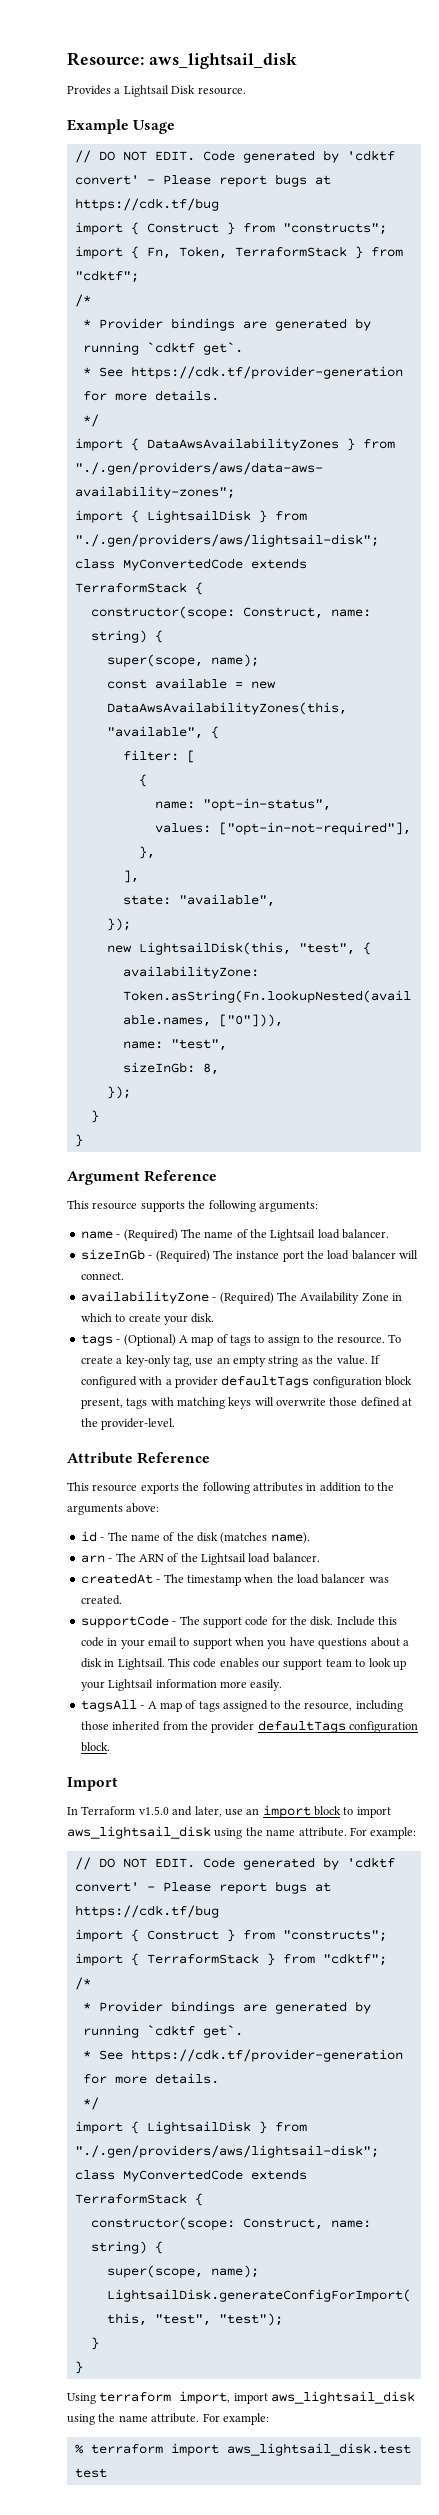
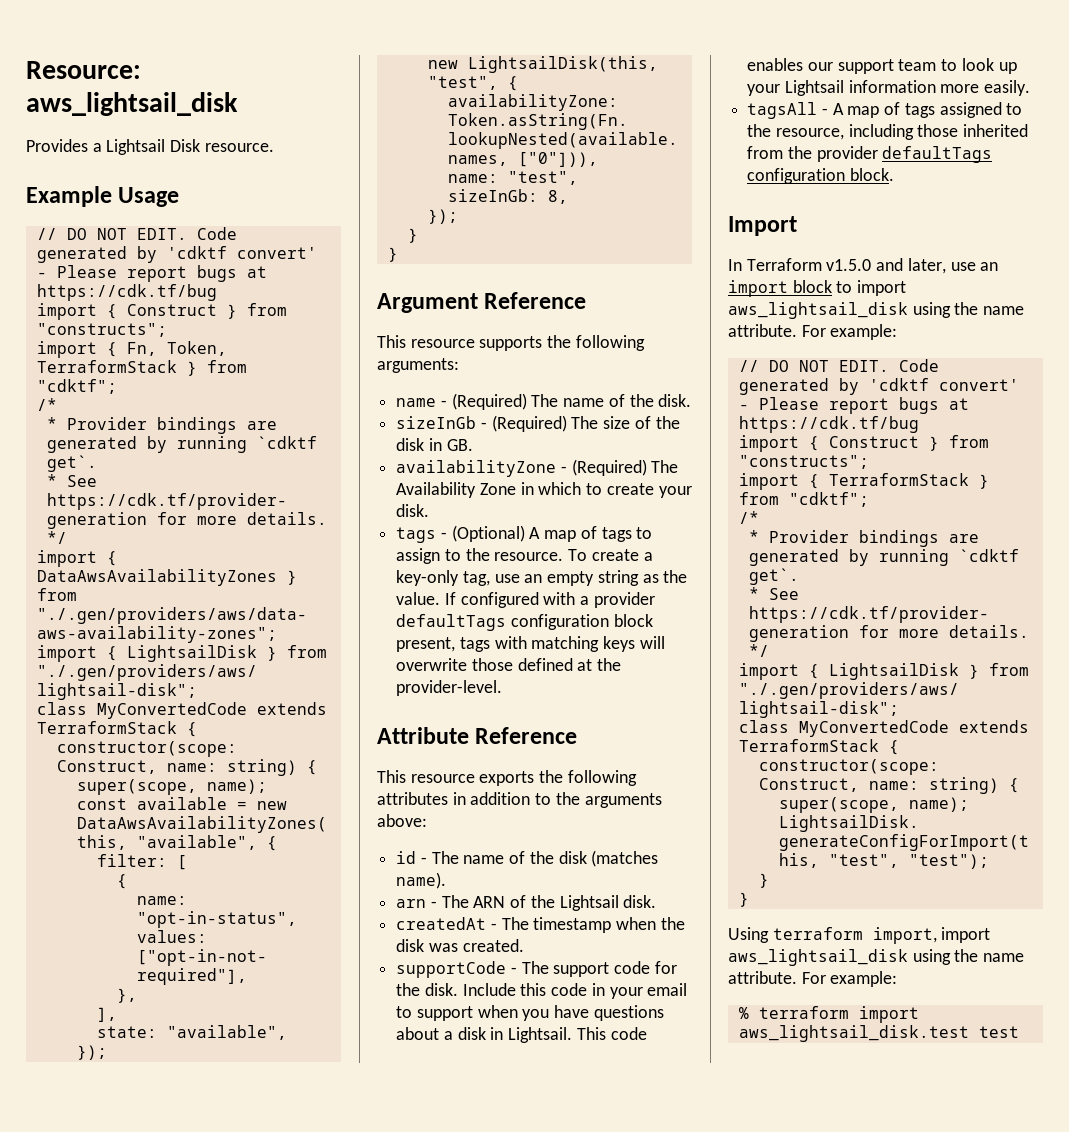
[270,1229,390,1241] Lightsail load balancer. -> [658,394,692,407] disk.
[236,1250,419,1262] [80,1272,124,1280] instance port the load balancer will connect. -> [603,416,680,429] [396,438,473,451] size of the disk in GB.
[248,1553,320,1563] load balancer. -> [623,895,657,908] disk.
[297,1574,366,1584] load balancer -> [396,939,425,952] disk

